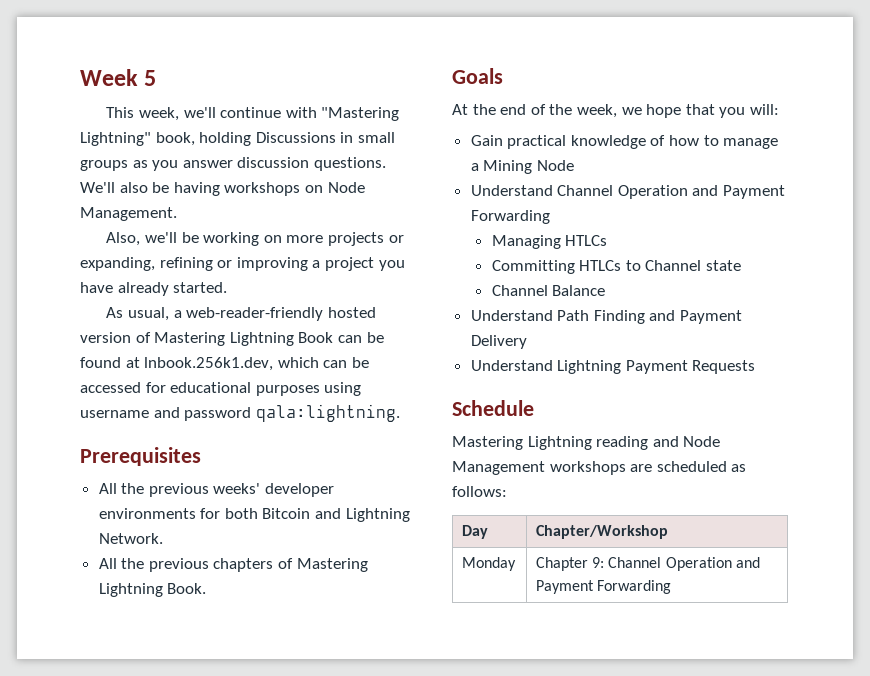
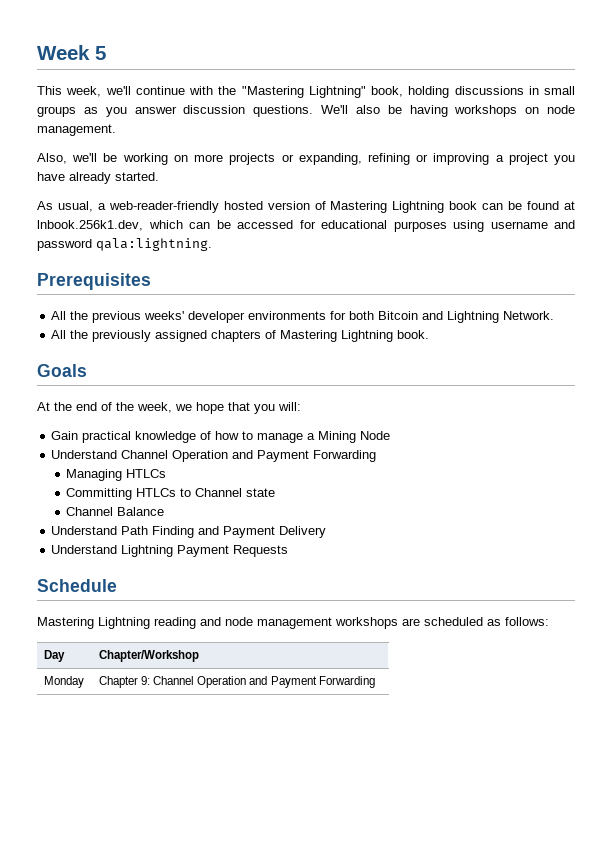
(317, 112) none -> [218,86,237,95] the
[255,132,336,143] Discussions -> [454,86,524,95] discussions
[327,182,365,193] [80,207,177,221] Node Management. -> [546,105,575,114] [37,124,116,136] node management.
[298,332,334,343] Book -> [449,201,478,210] book
[148,558,209,572] previous -> [92,330,208,342] previously assigned
[167,583,207,594] Book. -> [397,330,430,339] book.
[683,436,721,447] [452,461,545,475] Node Management -> [225,617,332,629] node management

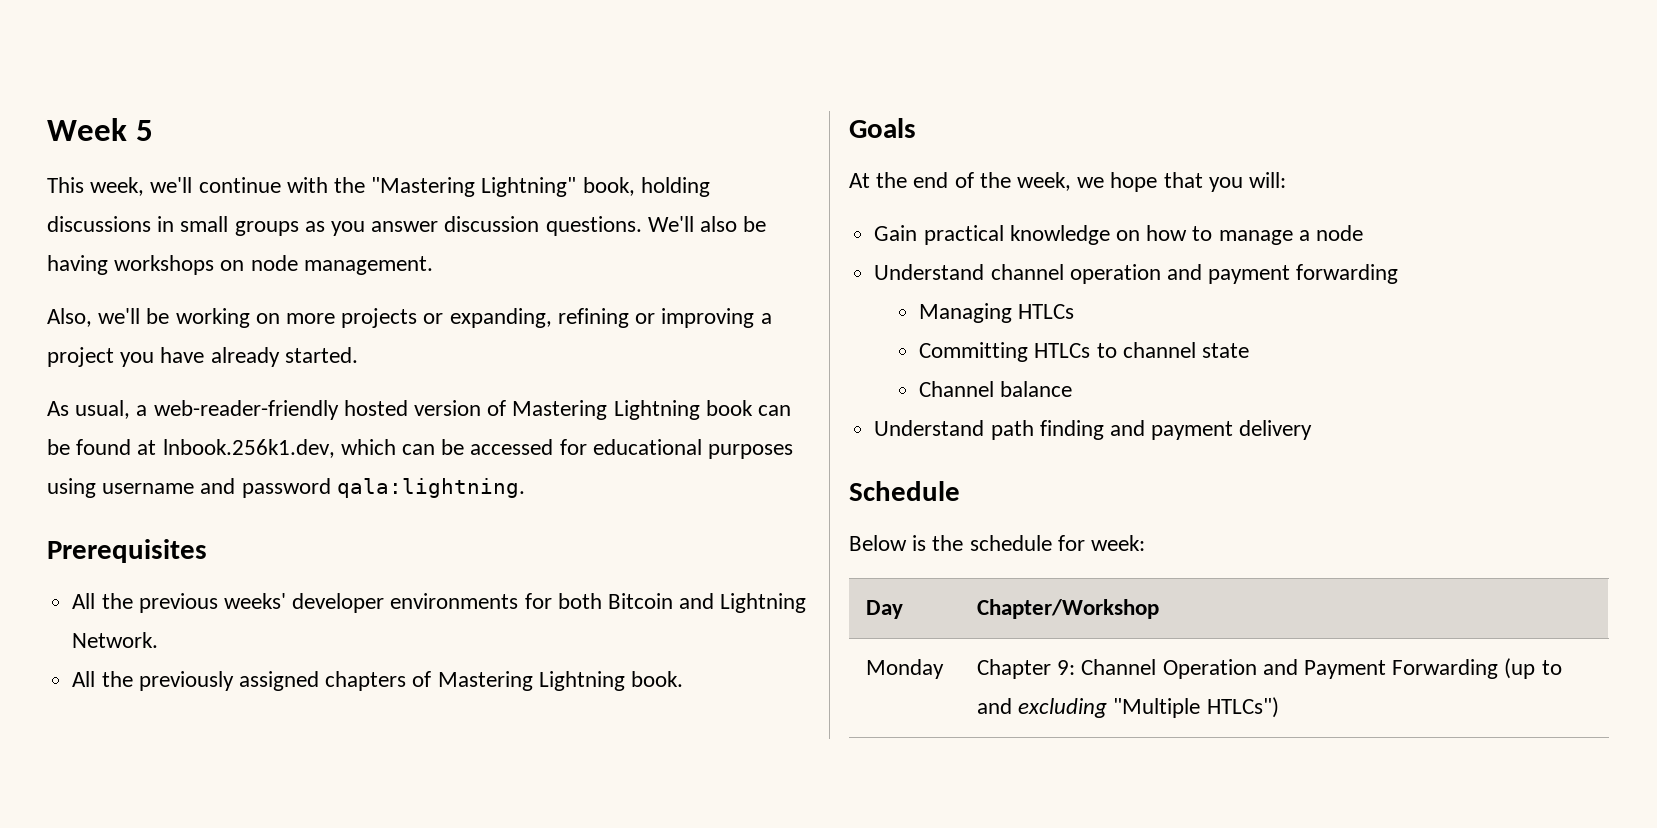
[200,431,212,440] of -> [1115,230,1140,241] on
[318,431,391,443] [51,450,377,462] Mining Node // Understand Channel Operation and Payment Forwarding -> [1315,225,1363,241] [874,264,1399,284] node // Understand channel operation and payment forwarding
[195,488,243,497] Channel -> [1122,342,1196,358] channel
[117,507,165,516] [51,526,327,538] [51,545,289,557] [37,579,117,592] [37,617,549,629] Balance // Understand Path Finding and Payment Delivery // Understand Lightning Payment Requests // Schedule // Mastering Lightning reading and node management workshops are scheduled as follows: -> [1000,381,1073,397] [874,420,1313,440] [849,481,960,501] [849,535,1146,551] balance // Understand path finding and payment delivery // Schedule // Below is the schedule for week:
(375, 682) none -> [1504,658,1562,679] [976,697,1279,718] (up to and excluding "Multiple HTLCs")

